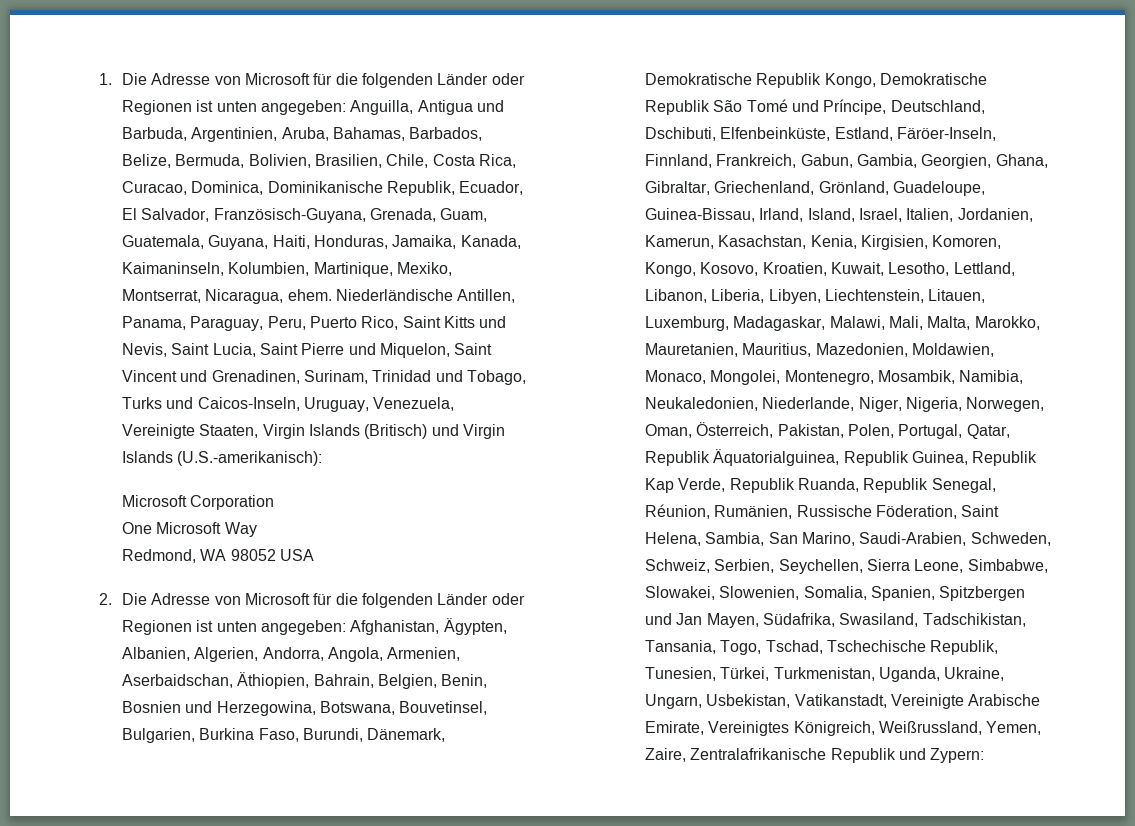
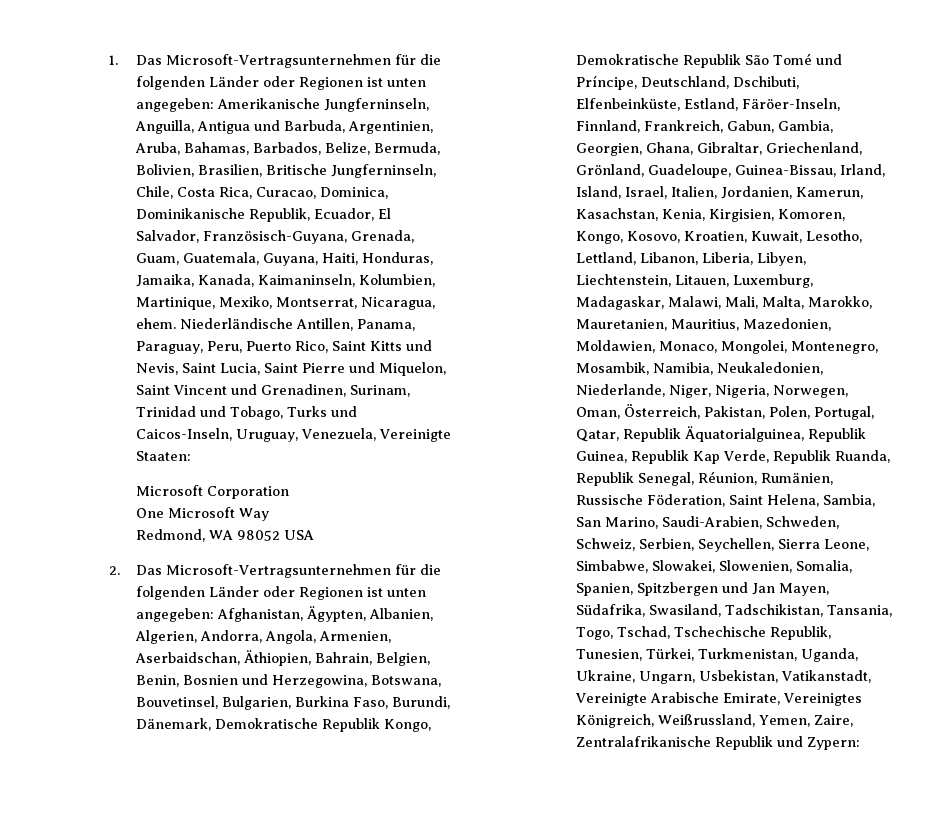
[121,73,525,88] [121,100,346,115] Die Adresse von Microsoft für die folgenden Länder oder Regionen ist unten angegeben: -> [135,54,441,68] [135,76,426,90] [135,98,429,112] Das Microsoft-Vertragsunternehmen für die folgenden Länder oder Regionen ist unten angegeben: Amerikanische Jungferninseln,
(382, 161) none -> [265,164,436,178] Britische Jungferninseln,
[199,424,505,439] [121,451,323,466] Staaten, Virgin Islands (Britisch) und Virgin Islands (U.S.-amerikanisch): -> [135,451,191,461] Staaten:
[121,593,310,605] Die Adresse von Microsoft -> [135,564,391,578] Das Microsoft-Vertragsunternehmen

